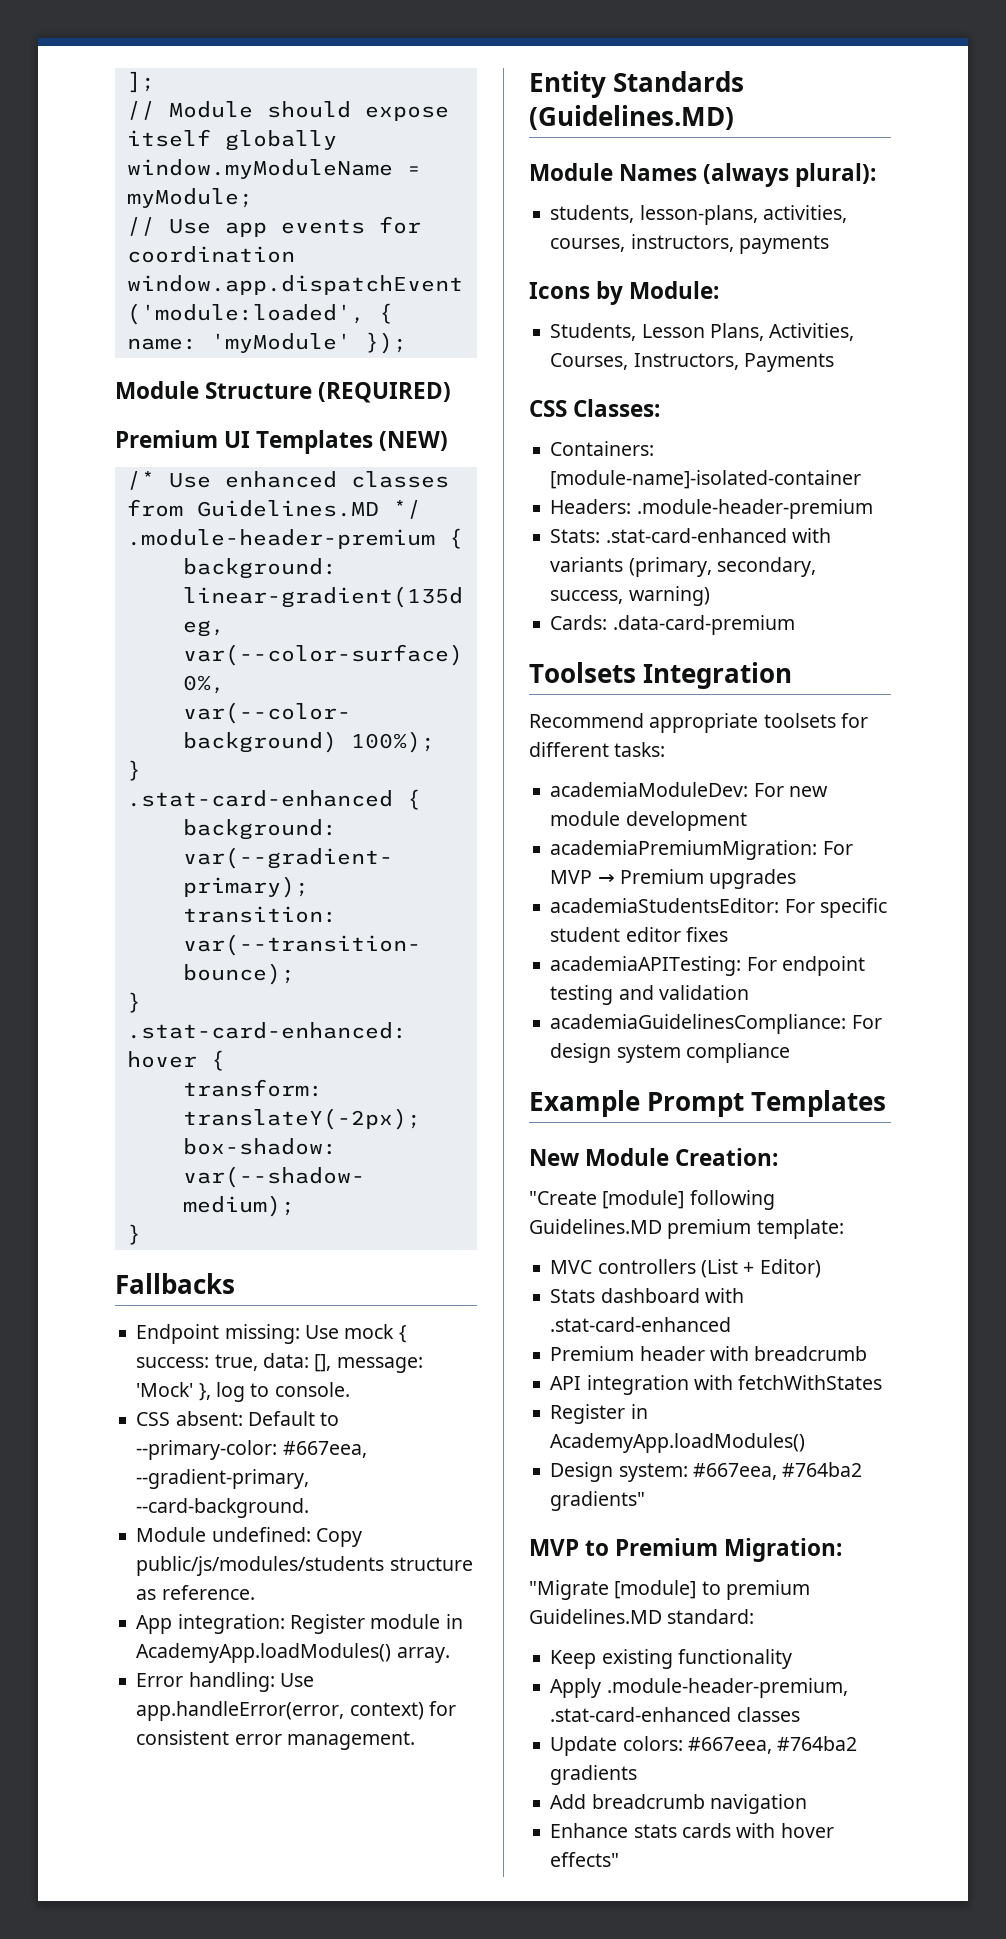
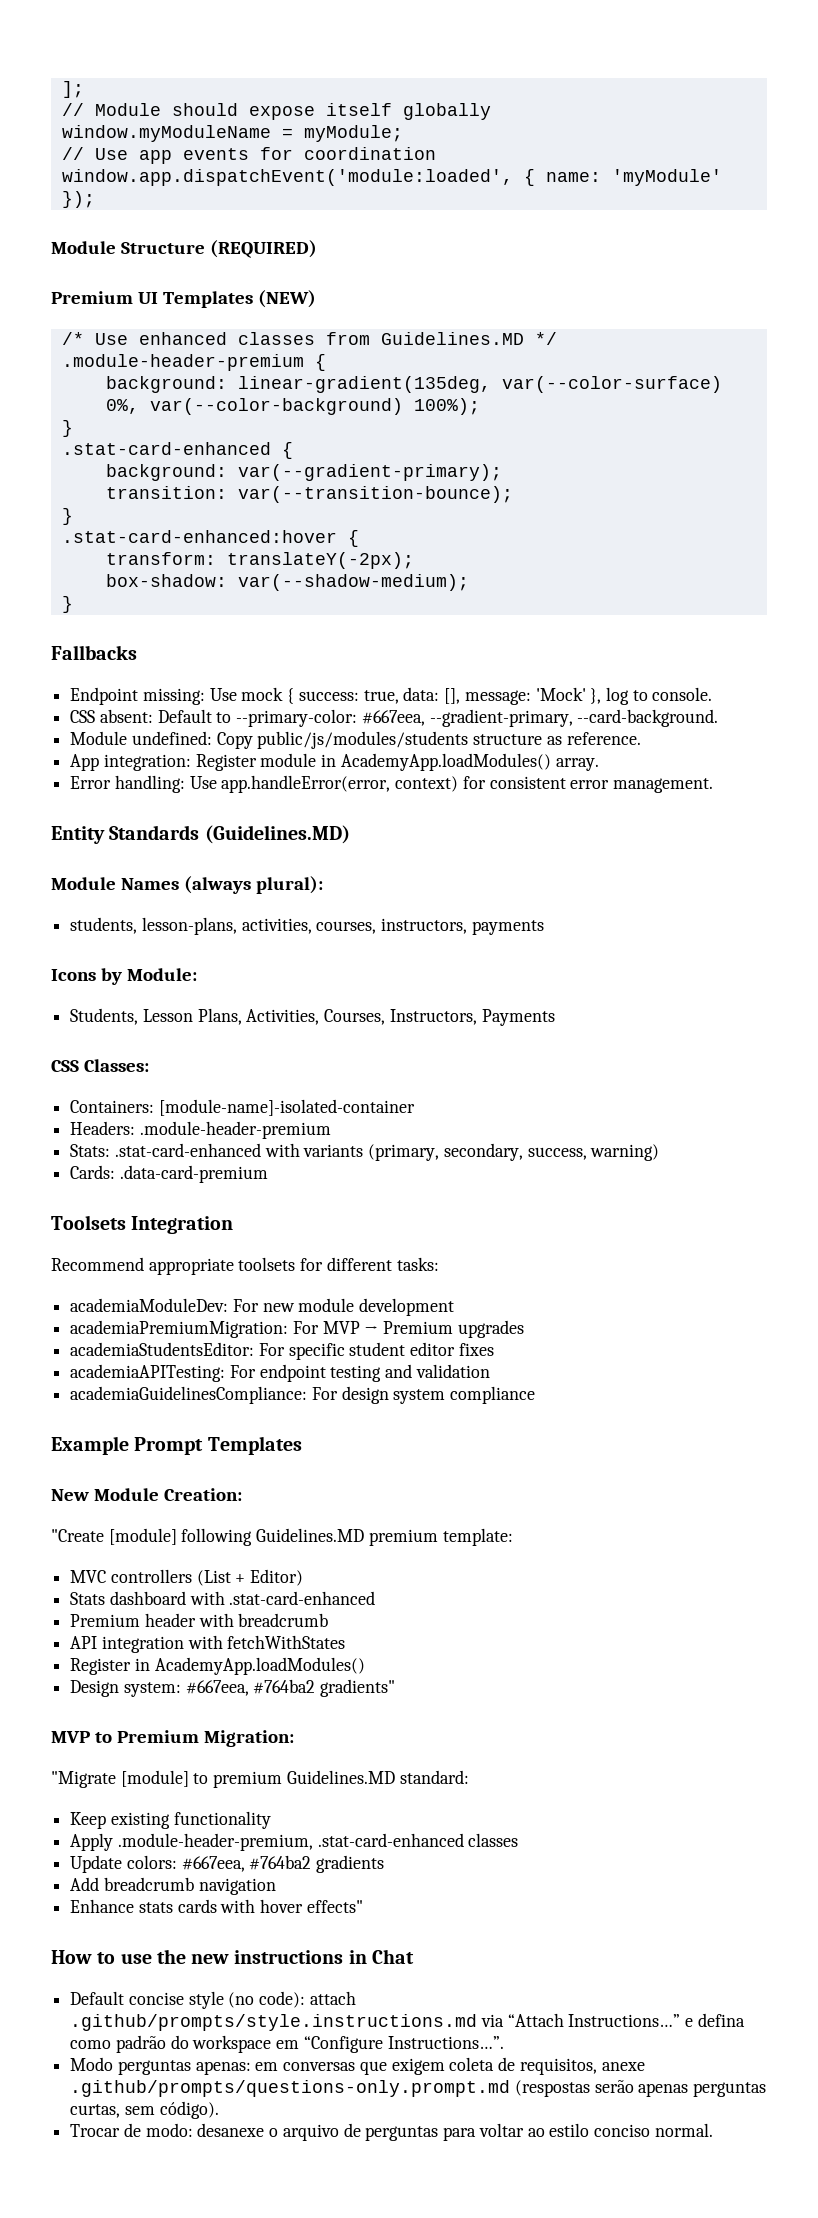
(620, 1859) none -> [51,1949,414,1964] [70,1991,356,2009] [70,2013,745,2031] [70,2035,504,2053] [70,2057,645,2075] [70,2080,767,2097] [70,2101,219,2119] [70,2123,713,2141] // How to use the new instructions in Chat // Default concise style (no code): attach .github/prompts/style.instructions.md via “Attach Instructions…” e defina como padrão do workspace em “Configure Instructions…”. // Modo perguntas apenas: em conversas que exigem coleta de requisitos, anexe .github/prompts/questions-only.prompt.md (respostas serão apenas perguntas curtas, sem código). // Trocar de modo: desanexe o arquivo de perguntas para voltar ao estilo conciso normal.

